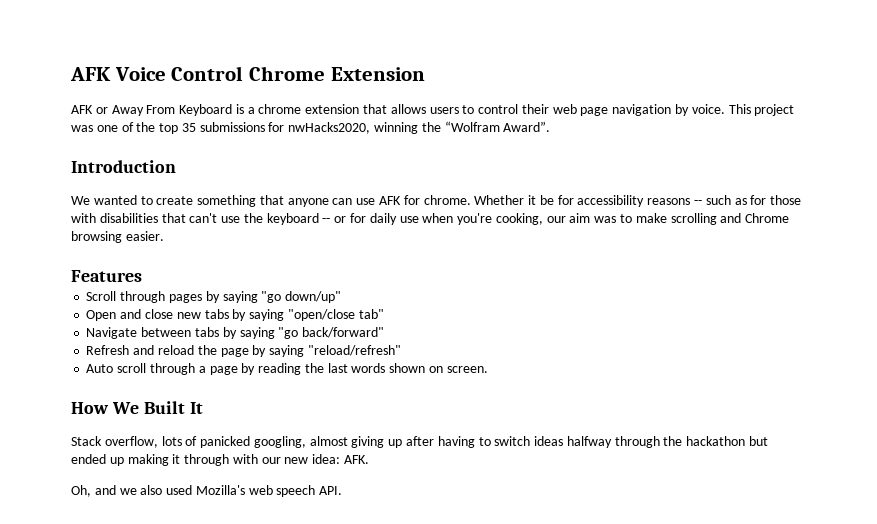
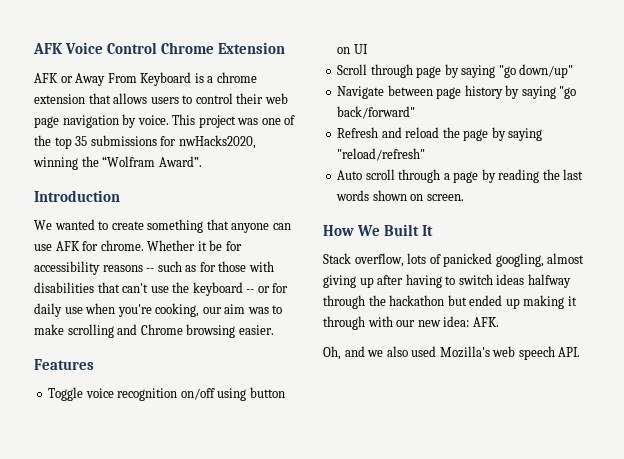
(142, 276) none -> [48,387,285,401] [337,44,368,54] // Toggle voice recognition on/off using button on UI
[168,294,202,303] pages -> [416,66,442,78] page
[86,309,384,321] // Open and close new tabs by saying "open/close tab" -> (574, 71) none
[194,327,219,337] tabs -> [436,85,503,99] page history

